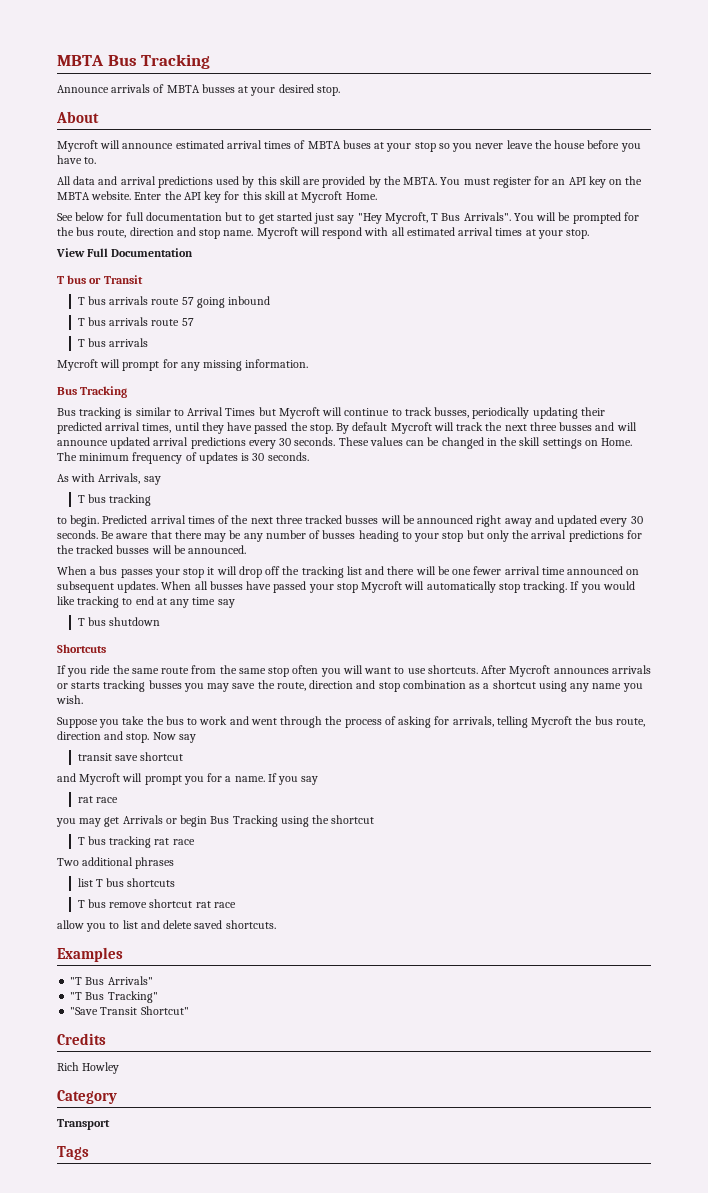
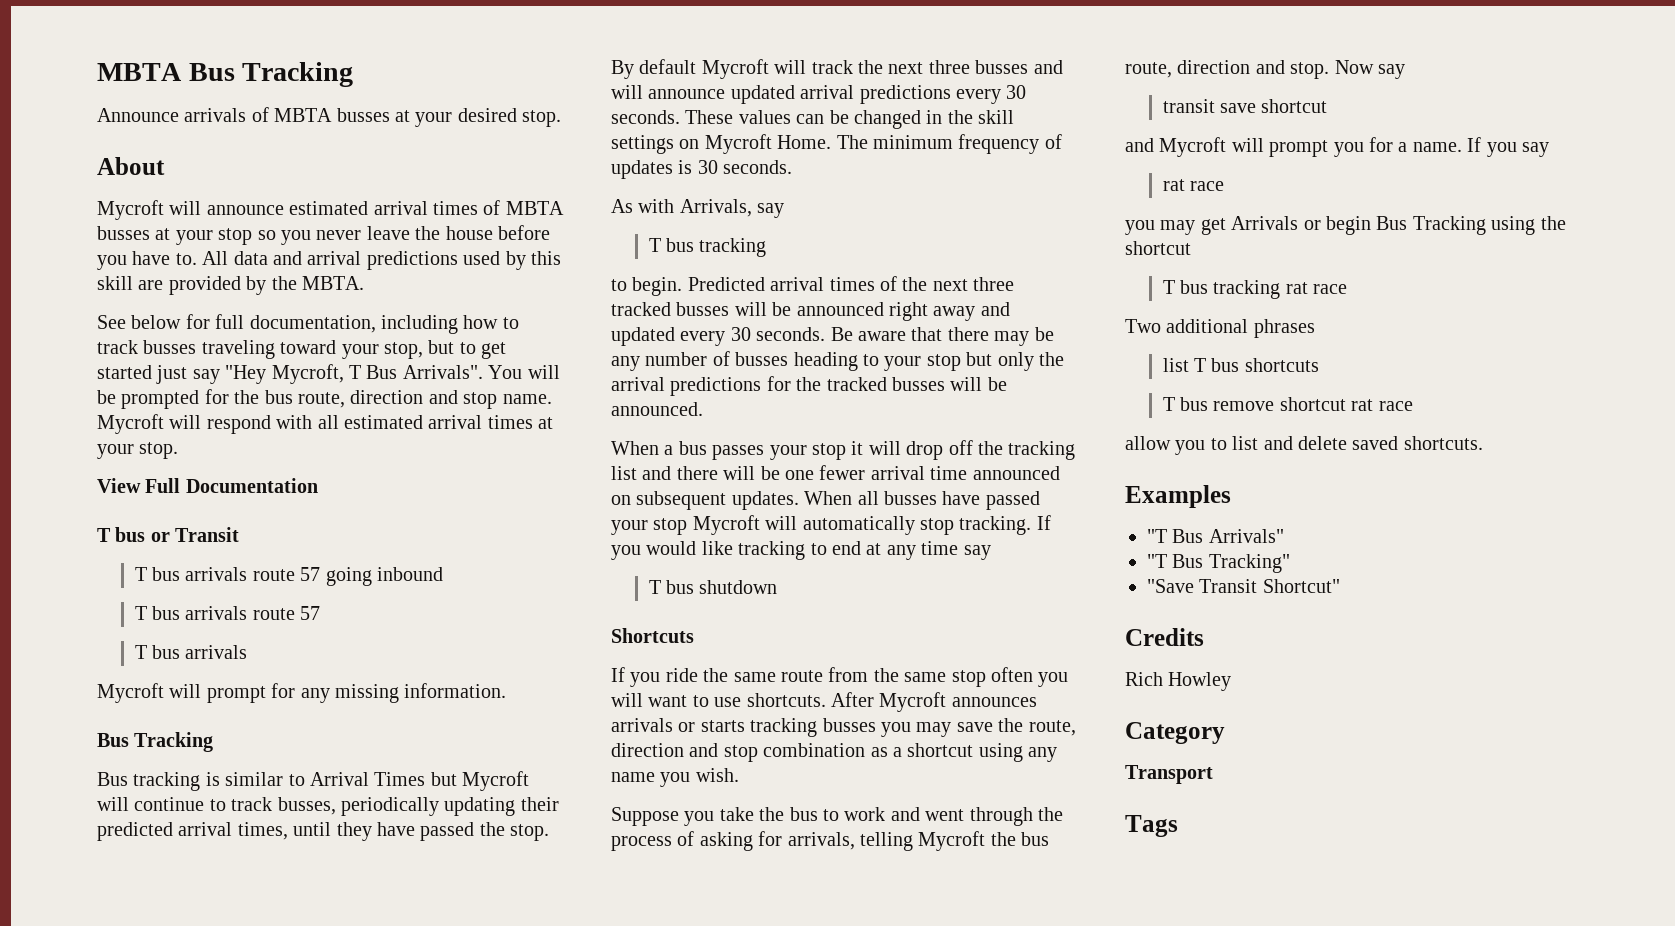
[342,140,371,149] buses -> [97,226,150,240] busses
(97, 160) // -> (197, 259) none
[440,176,643,188] [57,191,377,203] [57,212,222,221] You must register for an API key on the MBTA website. Enter the API key for this skill at Mycroft Home. // See below for full documentation -> [97,314,519,334] [97,340,423,359] // See below for full documentation, including how to track busses traveling toward your stop,
(598, 443) none -> [704,134,772,154] Mycroft

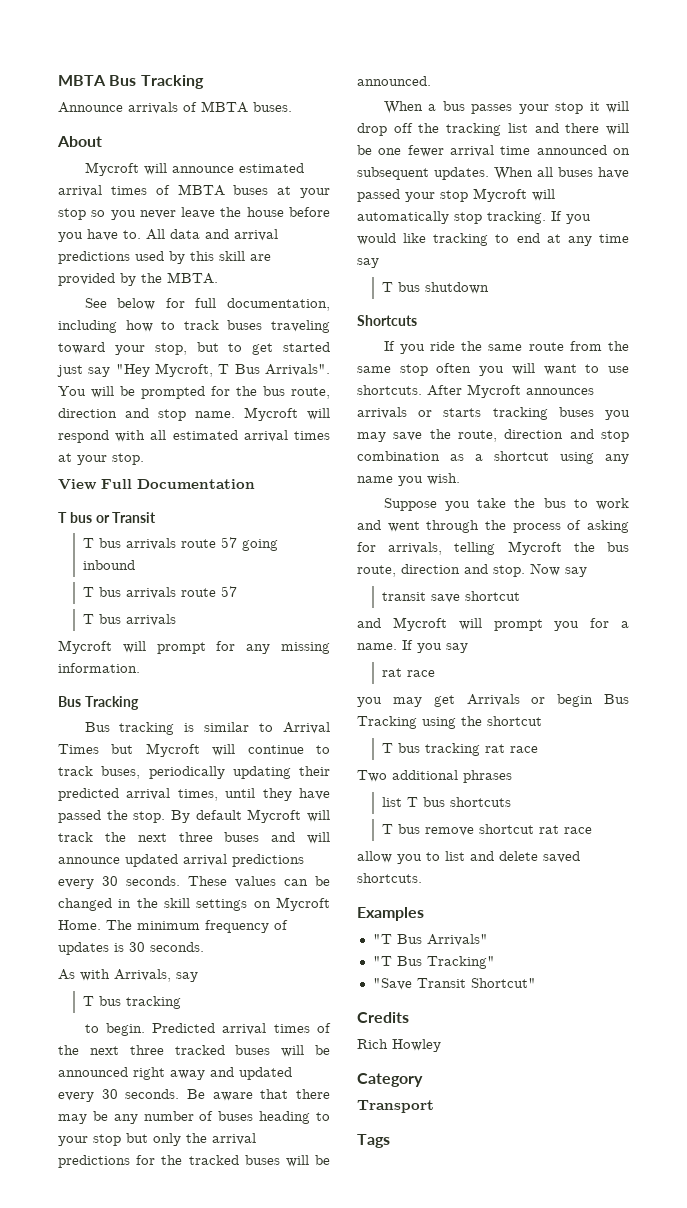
[336,108,562,127] busses at your desired stop. -> [253,102,292,112] buses.
[97,226,150,240] busses -> [233,185,269,195] buses
[143,340,197,354] busses -> [227,320,263,330] buses
[277,797,336,815] busses, -> [101,766,141,779] buses,
[975,60,1029,74] busses -> [224,832,260,842] buses
[676,302,730,316] busses -> [235,1045,271,1055] buses
[735,352,789,366] busses -> [218,1111,254,1121] buses
[892,377,945,391] busses -> [244,1155,280,1165] buses
[884,491,937,505] busses -> [558,167,593,177] buses
[822,718,876,732] busses -> [558,407,594,417] buses

